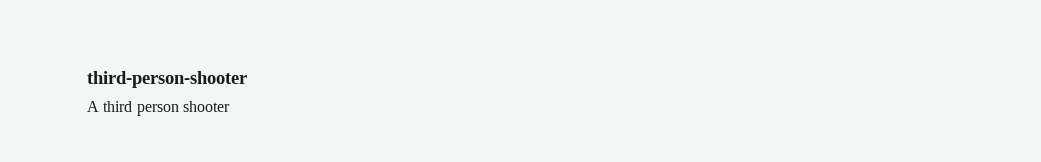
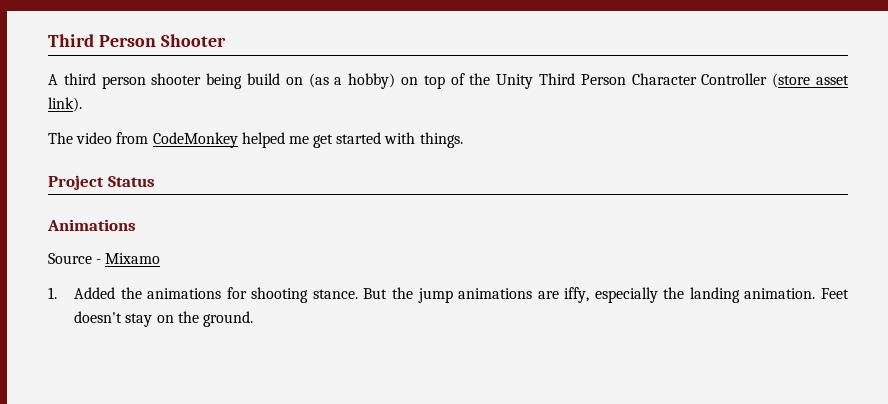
[87,71,247,88] third-person-shooter -> [48,34,226,47] Third Person Shooter
(230, 106) none -> [206,73,849,89] [48,97,82,112] [48,132,463,148] [48,175,155,190] [47,219,136,231] [48,253,161,264] [48,287,849,303] [74,311,253,327] being build on (as a hobby) on top of the Unity Third Person Character Controller (store asset link). // The video from CodeMonkey helped me get started with things. // Project Status // Animations // Source - Mixamo // 1. Added the animations for shooting stance. But the jump animations are iffy, especially the landing animation. Feet doesn't stay on the ground.

